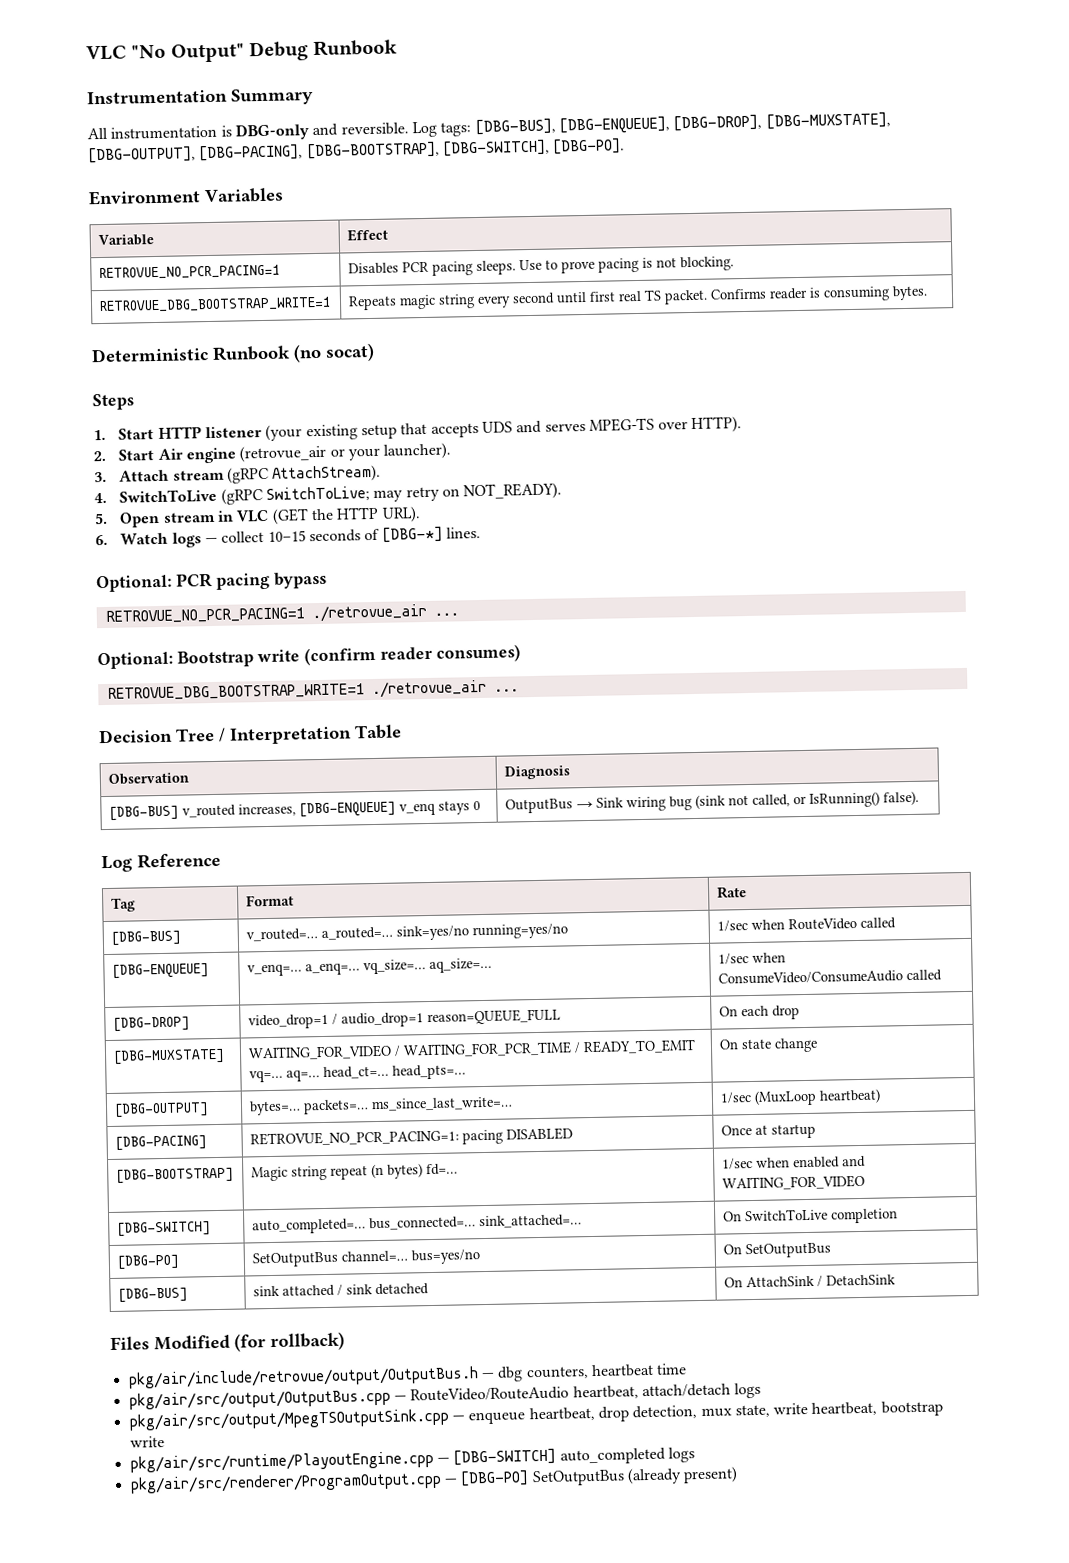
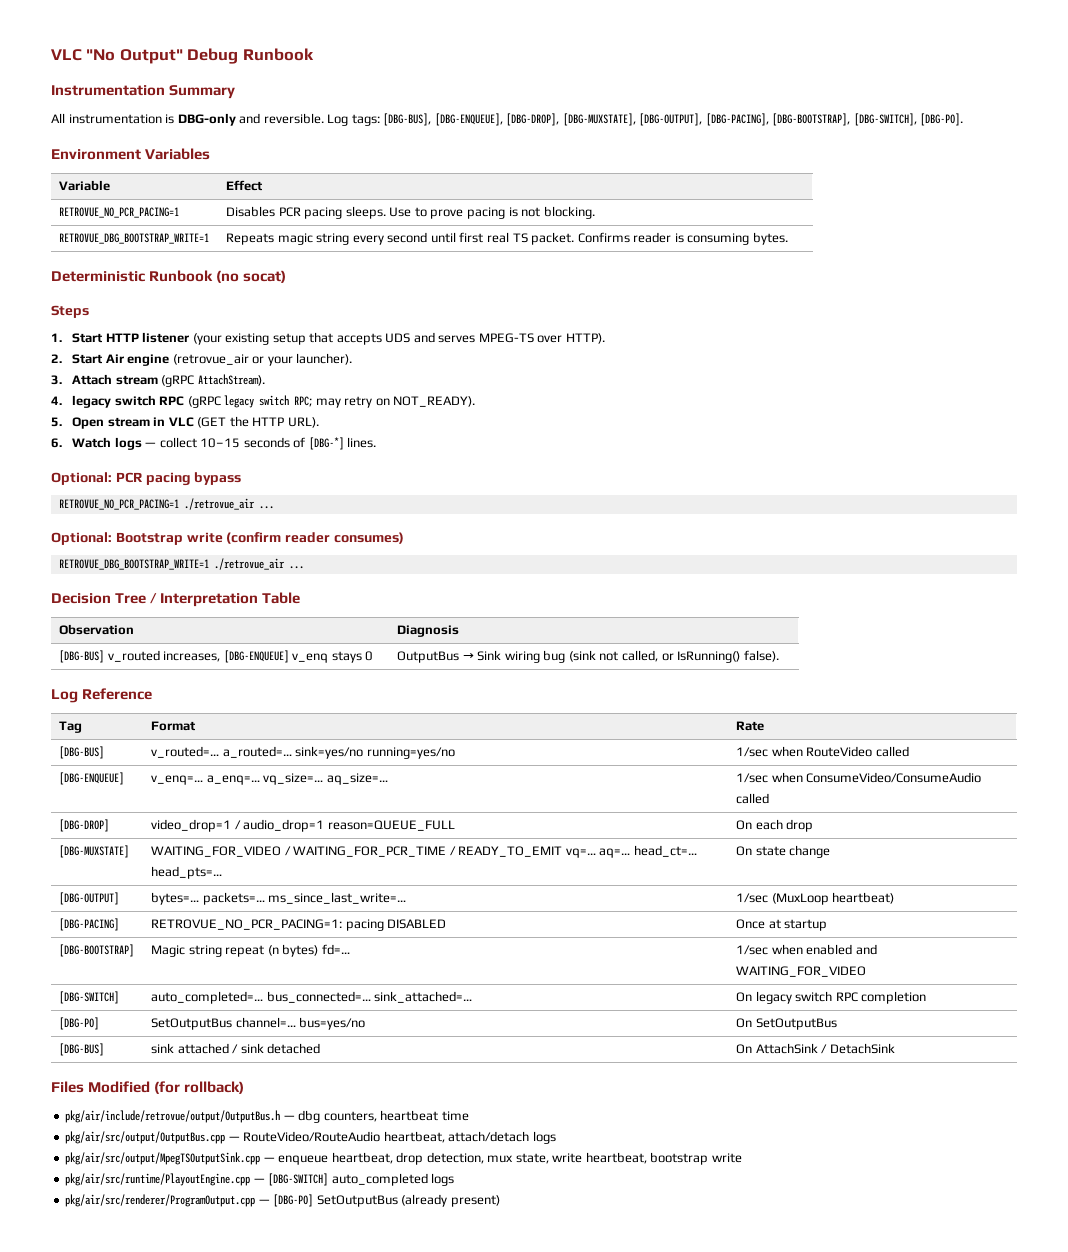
[119,486,370,505] SwitchToLive (gRPC SwitchToLive; -> [72,395,313,408] legacy switch RPC (gRPC legacy switch RPC;
[744,1208,828,1222] SwitchToLive -> [755,991,858,1004] legacy switch RPC

